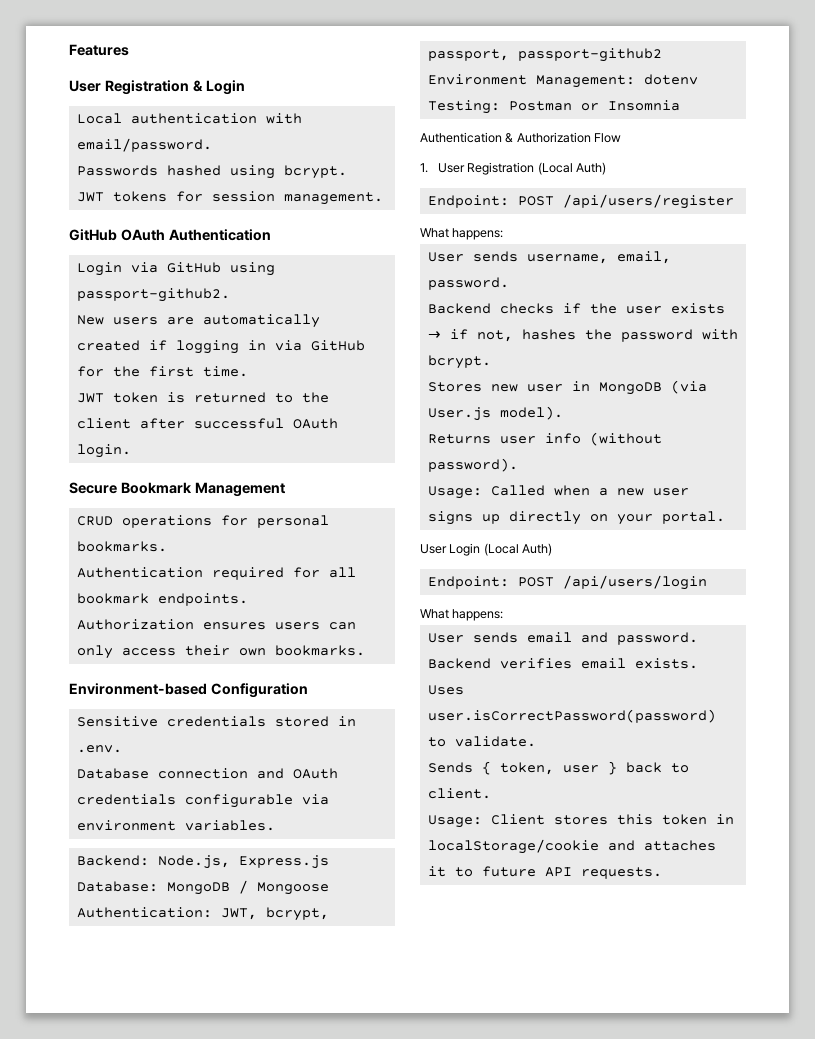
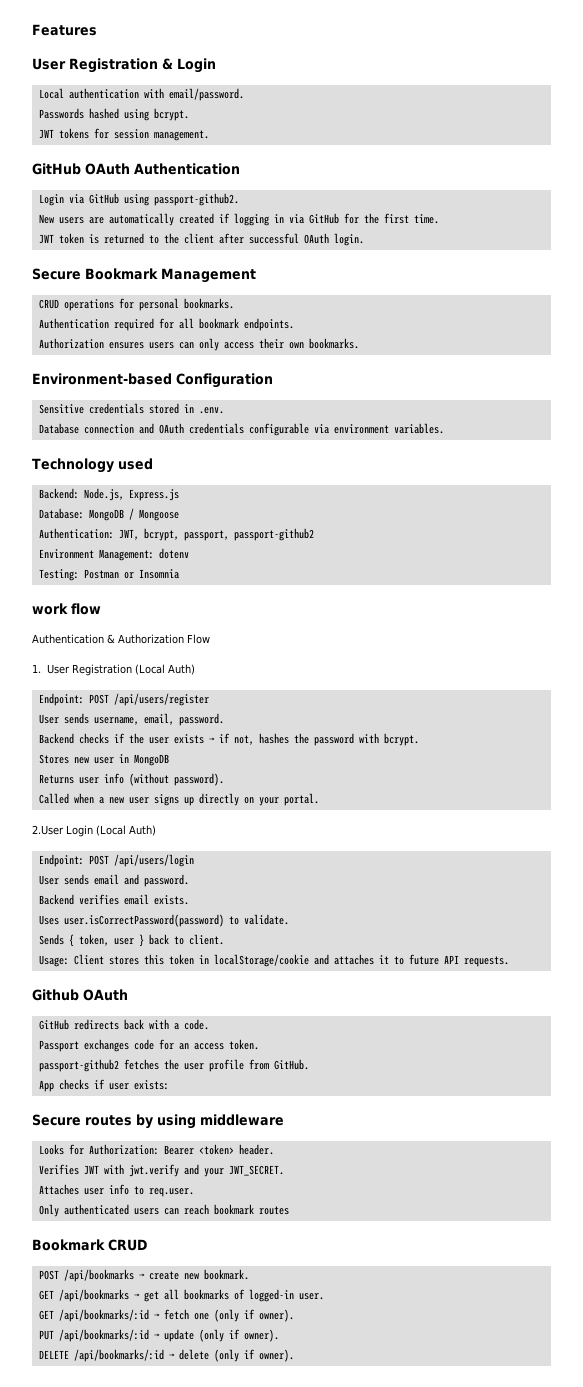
(275, 825) none -> [32,458,153,473] // Technology used
(680, 105) none -> [32,603,101,615] // work flow
[420,228,504,240] // What happens: -> (209, 699) none
[670,380,707,394] [427,406,563,421] (via User.js model). -> (169, 760) none
[427,486,482,499] Usage: -> (224, 779) none
[420,544,447,554] User -> [32,825,64,835] 2.User
[420,609,504,621] // What happens: -> (194, 860) none
(662, 873) none -> [32,989,128,1001] [38,1019,209,1030] [38,1039,259,1052] [38,1059,309,1072] [38,1079,169,1092] [32,1114,284,1129] [38,1144,274,1155] [38,1164,284,1177] [38,1184,194,1197] [38,1204,289,1217] [32,1239,147,1251] [38,1269,249,1282] [38,1289,324,1302] [38,1309,294,1322] [38,1329,279,1342] [38,1349,294,1362] // Github OAuth // GitHub redirects back with a code. // Passport exchanges code for an access token. // passport-github2 fetches the user profile from GitHub. // App checks if user exists: // Secure routes by using middleware // Looks for Authorization: Bearer <token> header. // Verifies JWT with jwt.verify and your JWT_SECRET. // Attaches user info to req.user. // Only authenticated users can reach bookmark routes // Bookmark CRUD // POST /api/bookmarks → create new bookmark. // GET /api/bookmarks → get all bookmarks of logged-in user. // GET /api/bookmarks/:id → fetch one (only if owner). // PUT /api/bookmarks/:id → update (only if owner). // DELETE /api/bookmarks/:id → delete (only if owner).

